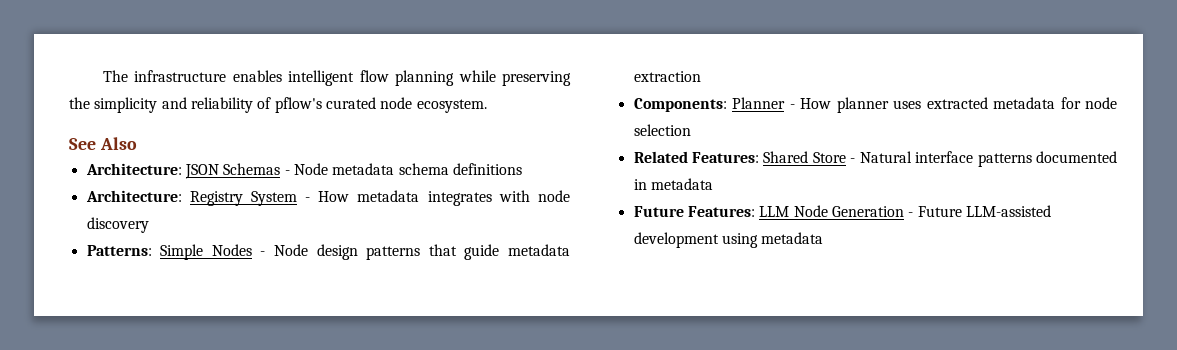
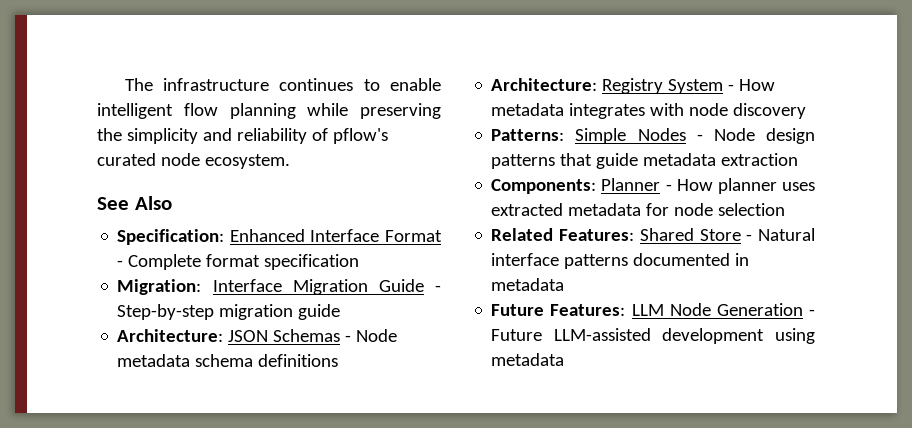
[232,70,282,82] enables -> [279,78,441,91] continues to enable
(137, 143) none -> [117,229,442,245] [117,254,360,270] [117,279,441,295] [117,304,341,320] // Specification: Enhanced Interface Format - Complete format specification // Migration: Interface Migration Guide - Step-by-step migration guide

